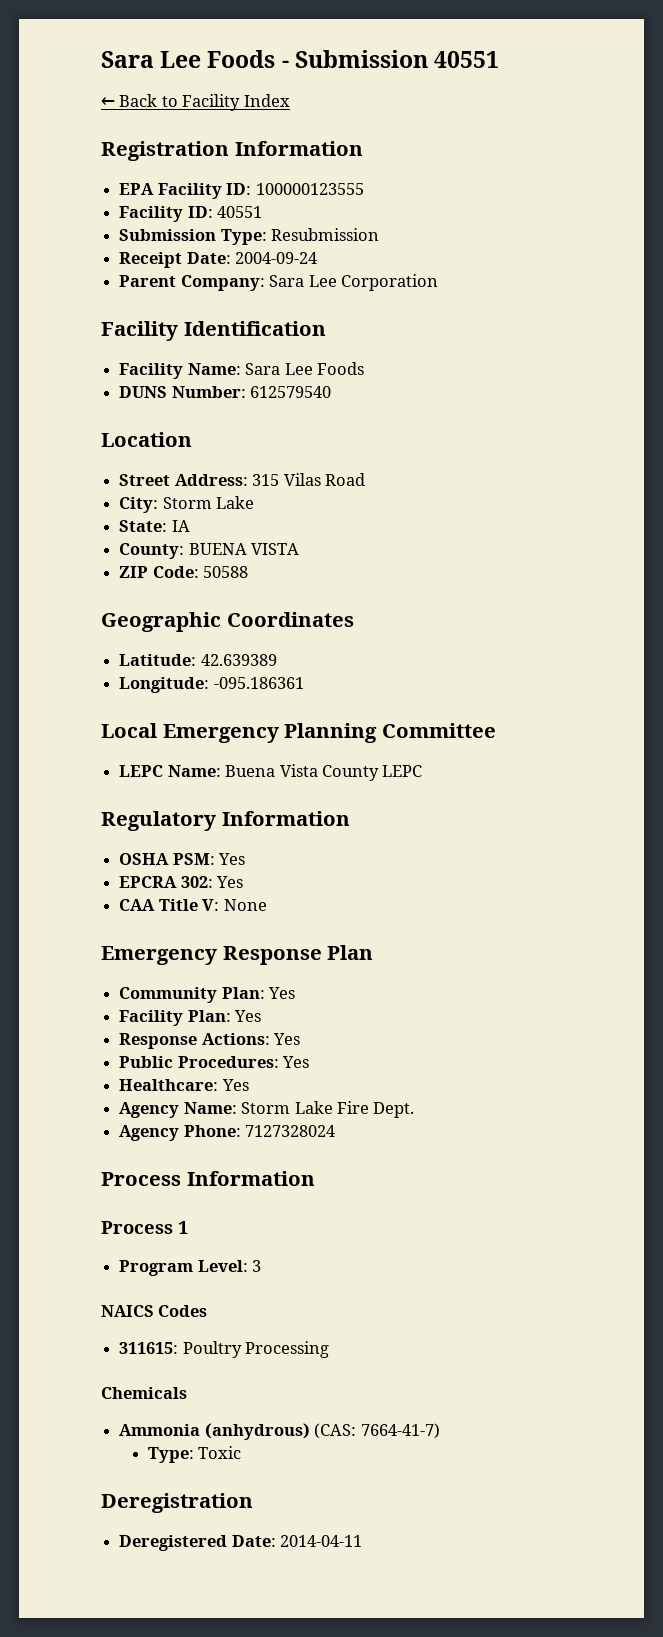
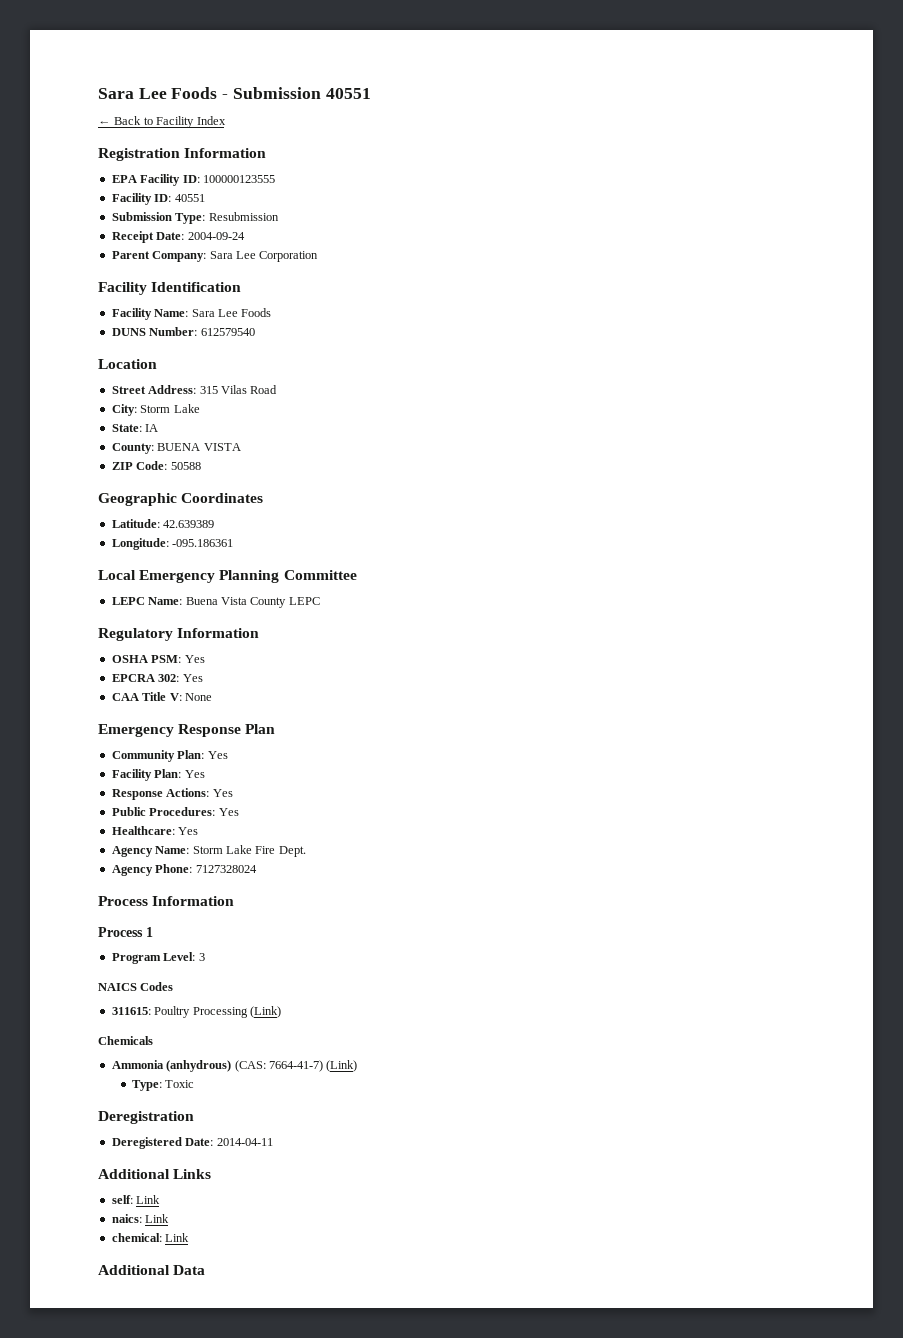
(330, 1349) none -> [249,1006,281,1018] (Link)
(440, 1431) none -> [326,1060,358,1072] (Link)
(363, 1541) none -> [98,1169,212,1179] [111,1195,161,1204] [111,1214,170,1223] [111,1233,190,1242] [98,1265,206,1275] // Additional Links // self: Link // naics: Link // chemical: Link // Additional Data

